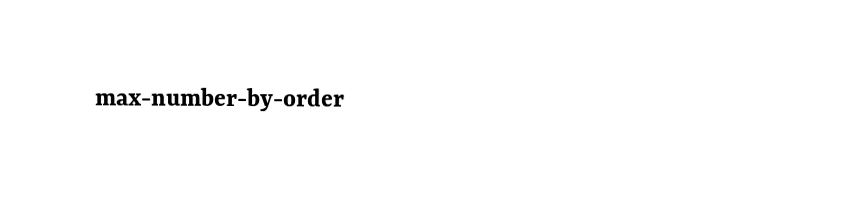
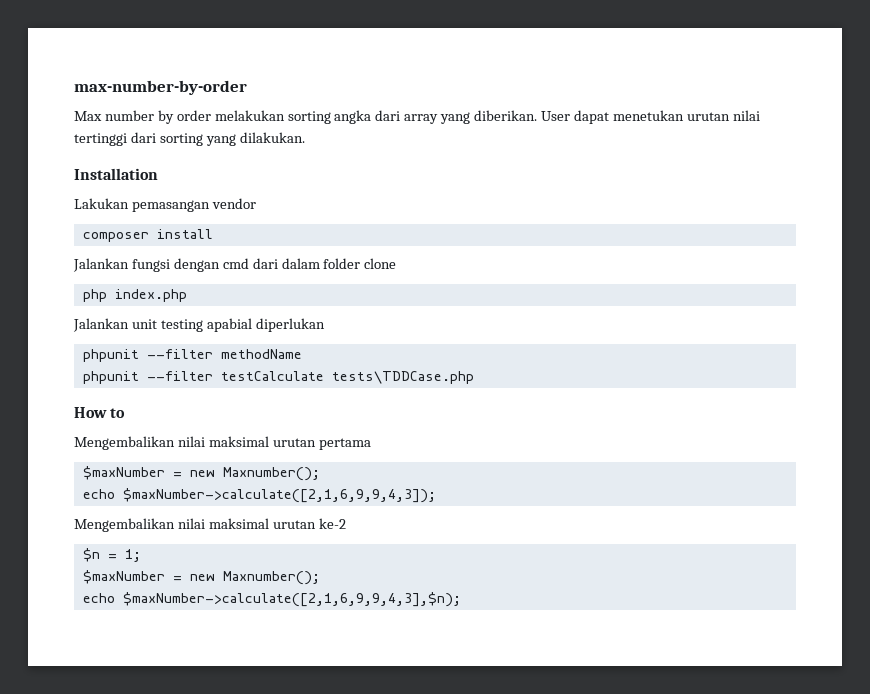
(345, 99) none -> [74,110,760,124] [74,132,305,146] [74,168,158,180] [74,198,256,212] [82,229,213,242] [73,258,397,272] [82,289,187,302] [73,318,325,332] [82,349,302,362] [82,371,474,384] [74,407,126,418] [74,436,371,450] [82,466,320,481] [82,488,436,503] [74,518,346,532] [82,548,141,562] [82,570,320,585] [82,592,461,607] // Max number by order melakukan sorting angka dari array yang diberikan. User dapat menetukan urutan nilai tertinggi dari sorting yang dilakukan. // Installation // Lakukan pemasangan vendor // composer install // Jalankan fungsi dengan cmd dari dalam folder clone // php index.php // Jalankan unit testing apabial diperlukan // phpunit --filter methodName // phpunit --filter testCalculate tests\TDDCase.php // How to // Mengembalikan nilai maksimal urutan pertama // $maxNumber = new Maxnumber(); // echo $maxNumber->calculate([2,1,6,9,9,4,3]); // Mengembalikan nilai maksimal urutan ke-2 // $n = 1; // $maxNumber = new Maxnumber(); // echo $maxNumber->calculate([2,1,6,9,9,4,3],$n);

